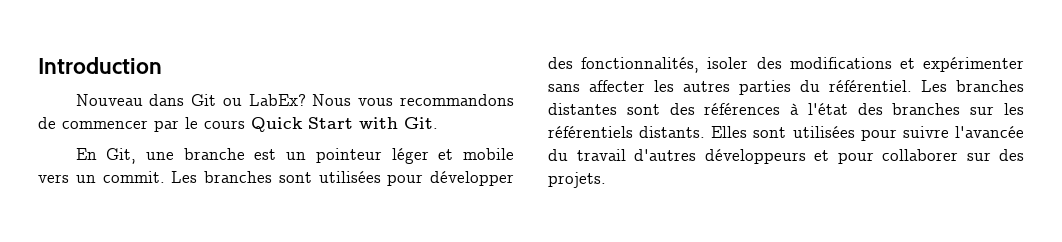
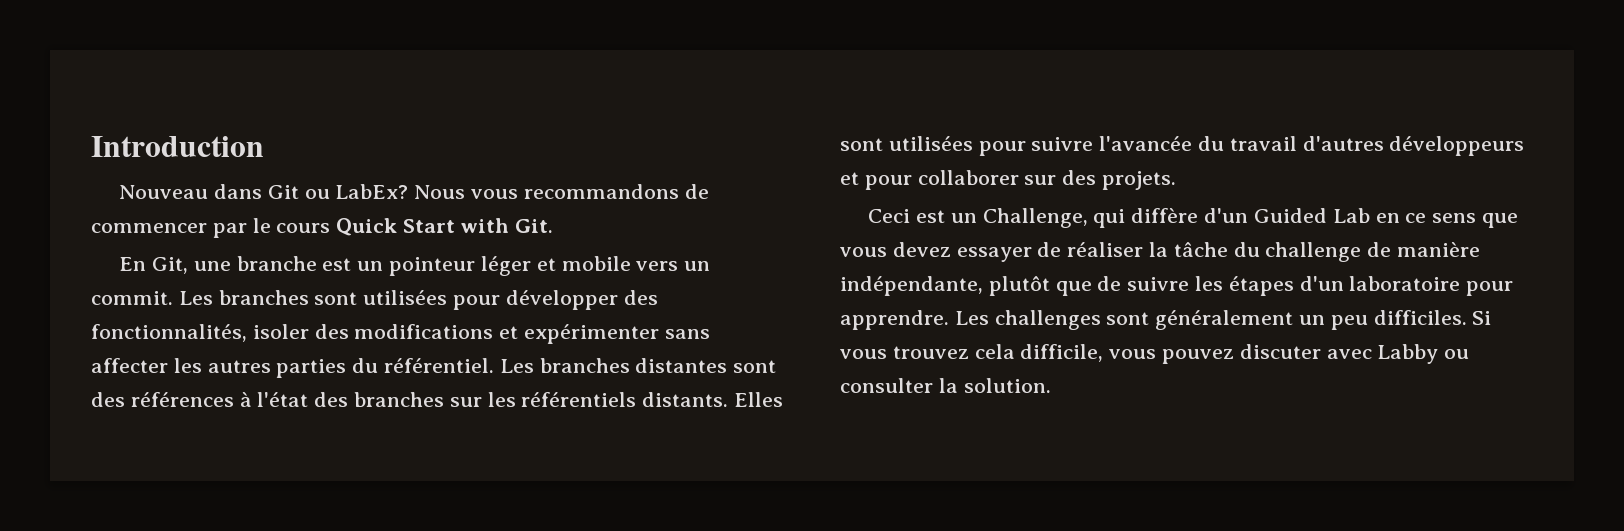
(606, 180) none -> [868,208,1518,228] [840,242,1481,262] [840,276,1514,296] [840,310,1492,330] [840,344,1470,364] [840,378,1051,393] // Ceci est un Challenge, qui diffère d'un Guided Lab en ce sens que vous devez essayer de réaliser la tâche du challenge de manière indépendante, plutôt que de suivre les étapes d'un laboratoire pour apprendre. Les challenges sont généralement un peu difficiles. Si vous trouvez cela difficile, vous pouvez discuter avec Labby ou consulter la solution.

